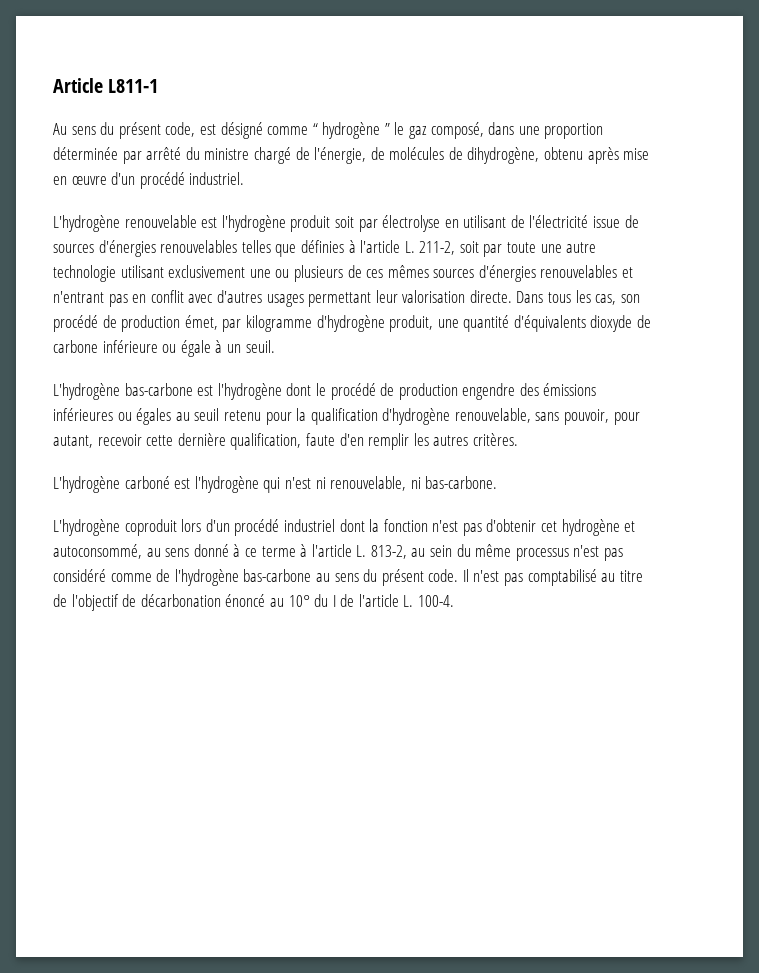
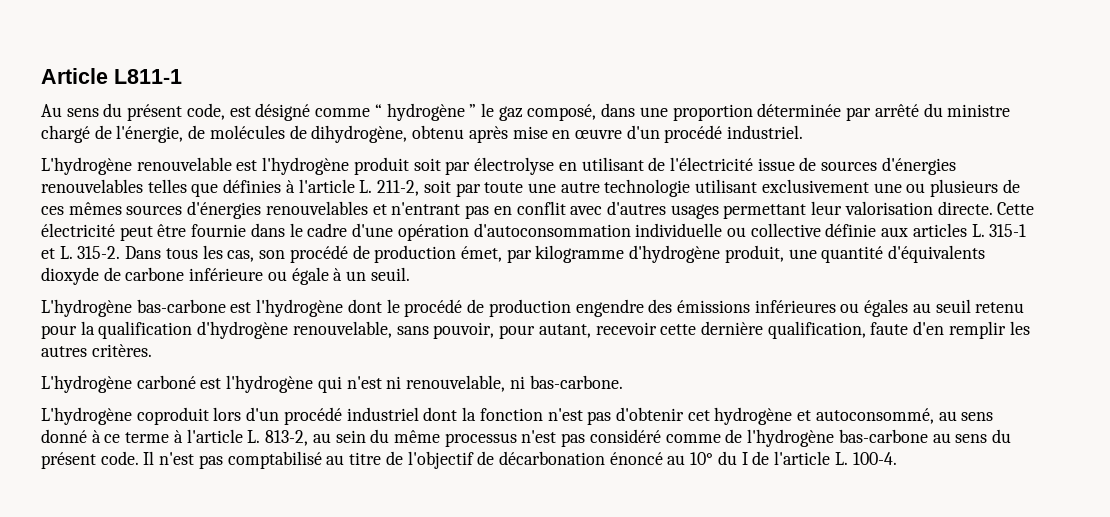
(512, 296) none -> [997,202,1035,215] [41,223,1027,241] [41,246,121,259] Cette électricité peut être fournie dans le cadre d'une opération d'autoconsommation individuelle ou collective définie aux articles L. 315-1 et L. 315-2.

